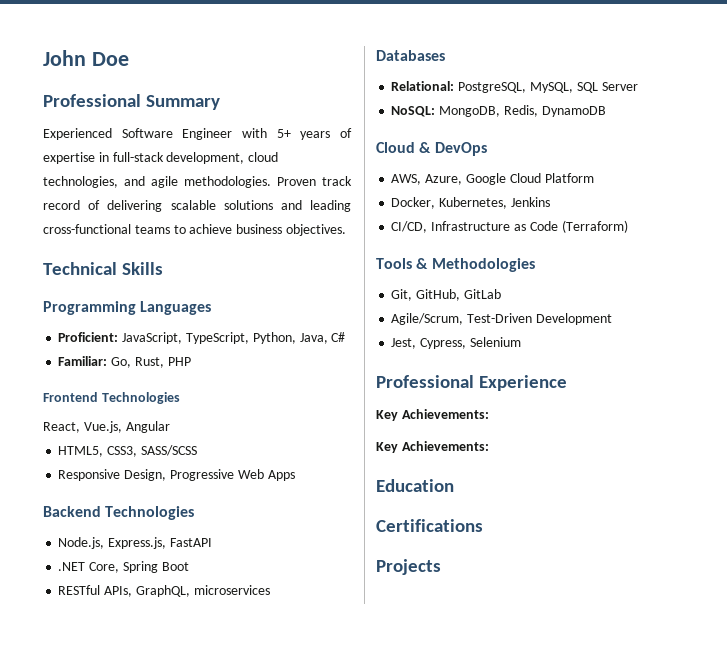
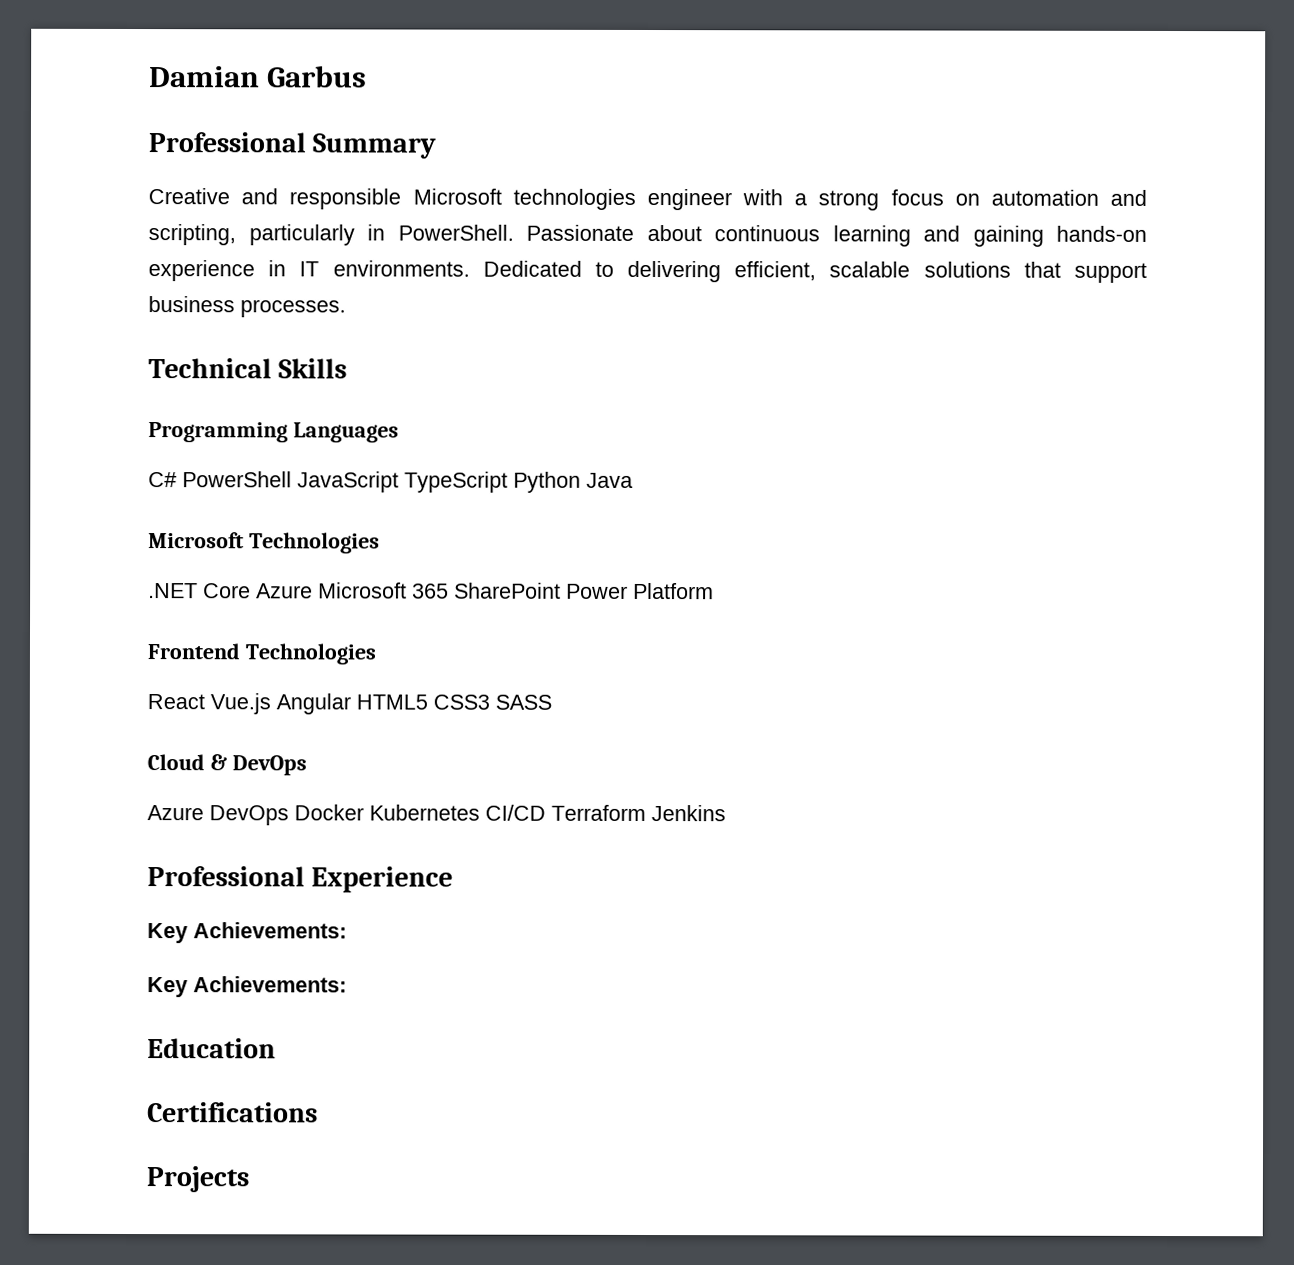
[43,50,129,66] John Doe -> [149,65,368,88] Damian Garbus
[43,128,352,140] [43,152,279,164] [43,176,352,188] [43,200,351,212] [43,224,346,236] [43,262,164,275] [43,301,212,315] [58,332,346,344] [58,356,191,368] Experienced Software Engineer with 5+ years of expertise in full-stack development, cloud technologies, and agile methodologies. Proven track record of delivering scalable solutions and leading cross-functional teams to achieve business objectives. // Technical Skills // Programming Languages // Proficient: JavaScript, TypeScript, Python, Java, C# // Familiar: Go, Rust, PHP -> [148,188,1147,211] [148,224,1147,247] [148,260,1147,283] [148,296,346,318] [148,358,348,379] [148,422,399,443] [148,471,633,493] [148,532,380,554] [148,582,714,600] Creative and responsible Microsoft technologies engineer with a strong focus on automation and scripting, particularly in PowerShell. Passionate about continuous learning and gaining hands-on experience in IT environments. Dedicated to delivering efficient, scalable solutions that support business processes. // Technical Skills // Programming Languages // C# PowerShell JavaScript TypeScript Python Java // Microsoft Technologies // .NET Core Azure Microsoft 365 SharePoint Power Platform
[43,421,122,433] React, Vue.js, -> [147,693,271,715] React Vue.js
[58,445,197,457] [58,469,295,481] [43,506,195,520] [58,537,212,549] [58,561,189,573] [58,585,270,597] [376,50,445,61] [391,81,638,93] [391,105,606,117] [376,142,487,156] [391,173,594,185] [391,197,550,209] [391,220,628,233] [376,258,535,272] [391,289,501,301] [391,313,612,325] [391,337,521,349] // HTML5, CSS3, SASS/SCSS // Responsive Design, Progressive Web Apps // Backend Technologies // Node.js, Express.js, FastAPI // .NET Core, Spring Boot // RESTful APIs, GraphQL, microservices // Databases // Relational: PostgreSQL, MySQL, SQL Server // NoSQL: MongoDB, Redis, DynamoDB // Cloud & DevOps // AWS, Azure, Google Cloud Platform // Docker, Kubernetes, Jenkins // CI/CD, Infrastructure as Code (Terraform) // Tools & Methodologies // Git, GitHub, GitLab // Agile/Scrum, Test-Driven Development // Jest, Cypress, Selenium -> [356,694,552,710] [147,754,307,776] [147,804,726,826] HTML5 CSS3 SASS // Cloud & DevOps // Azure DevOps Docker Kubernetes CI/CD Terraform Jenkins

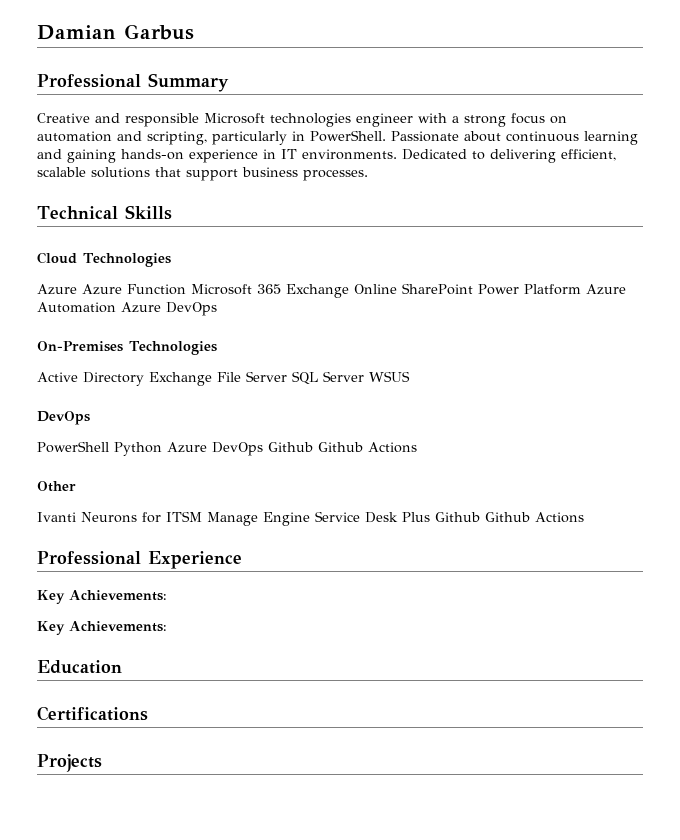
[148,422,399,443] [148,471,633,493] [148,532,380,554] [148,582,714,600] [147,643,376,665] [147,693,552,715] [147,754,307,776] [147,804,726,826] Programming Languages // C# PowerShell JavaScript TypeScript Python Java // Microsoft Technologies // .NET Core Azure Microsoft 365 SharePoint Power Platform // Frontend Technologies // React Vue.js Angular HTML5 CSS3 SASS // Cloud & DevOps // Azure DevOps Docker Kubernetes CI/CD Terraform Jenkins -> [37,252,171,267] [37,283,626,298] [37,302,217,316] [37,341,217,355] [37,371,410,386] [37,411,90,425] [37,441,417,456] [37,481,76,492] [37,511,584,526] Cloud Technologies // Azure Azure Function Microsoft 365 Exchange Online SharePoint Power Platform Azure Automation Azure DevOps // On-Premises Technologies // Active Directory Exchange File Server SQL Server WSUS // DevOps // PowerShell Python Azure DevOps Github Github Actions // Other // Ivanti Neurons for ITSM Manage Engine Service Desk Plus Github Github Actions

